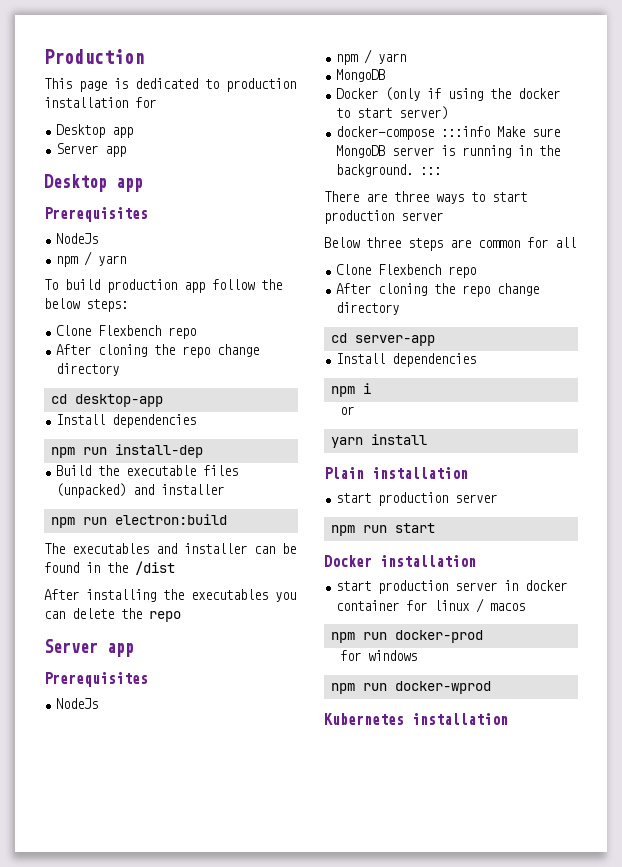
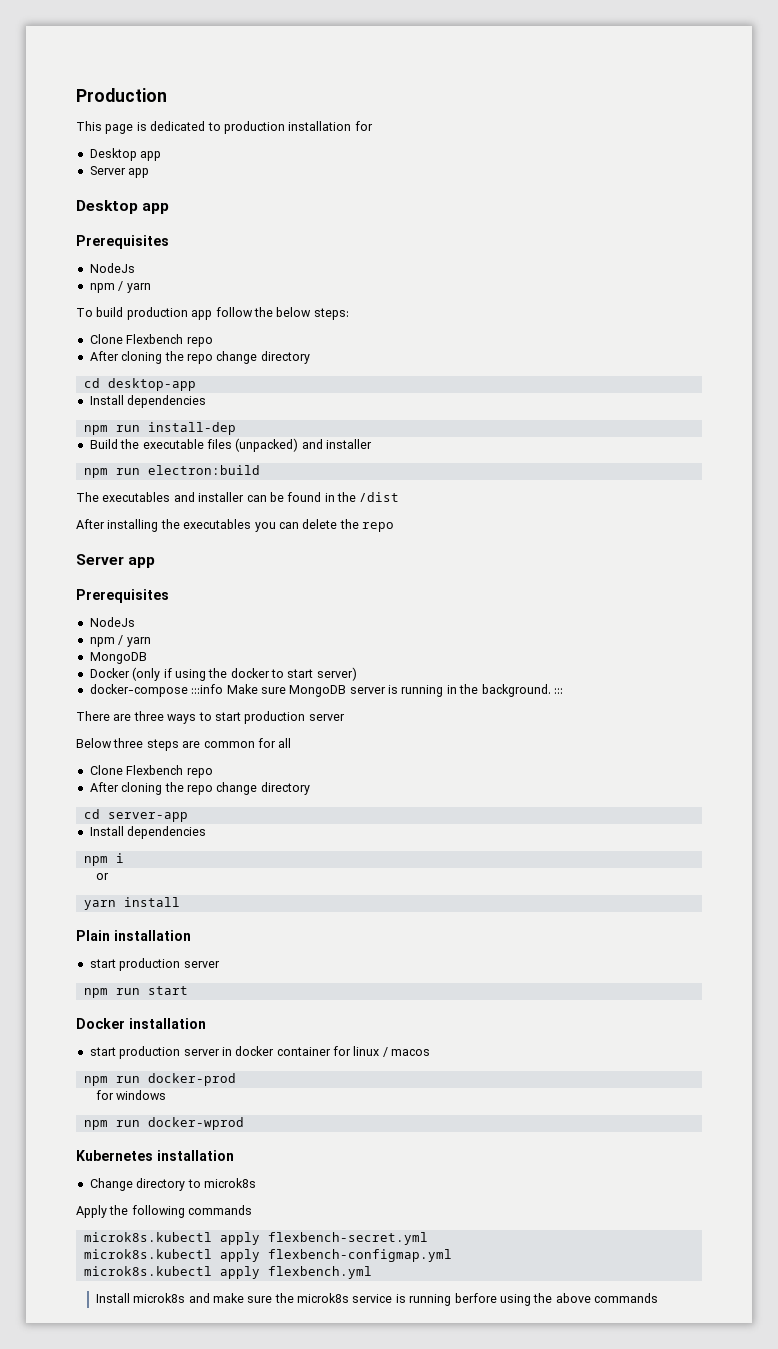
(508, 719) none -> [89,1178,256,1191] [76,1205,253,1218] [83,1232,428,1245] [83,1249,452,1262] [83,1266,372,1279] [95,1293,659,1306] // Change directory to microk8s // Apply the following commands // microk8s.kubectl apply flexbench-secret.yml // microk8s.kubectl apply flexbench-configmap.yml // microk8s.kubectl apply flexbench.yml // Install microk8s and make sure the microk8s service is running berfore using the above commands

